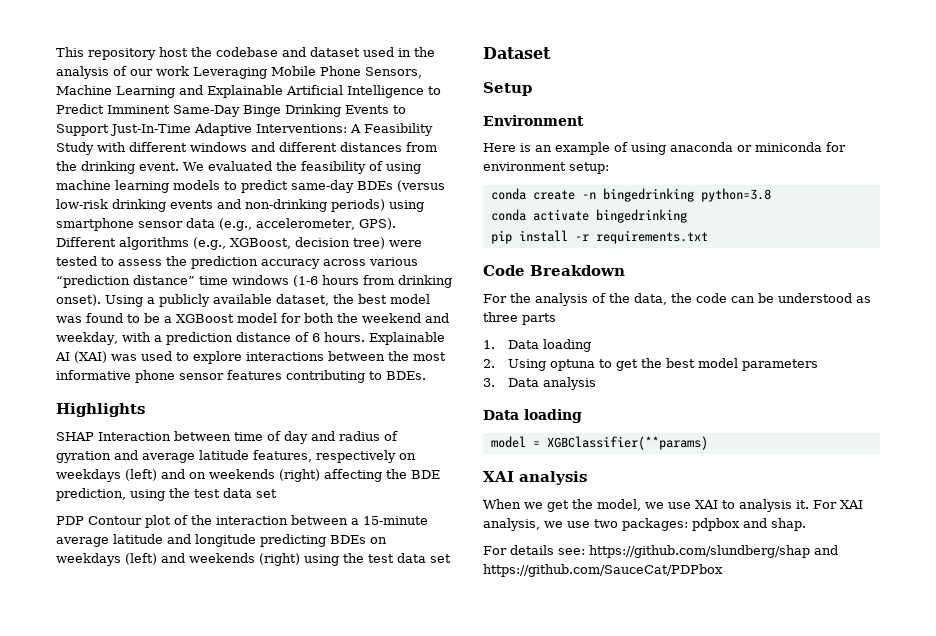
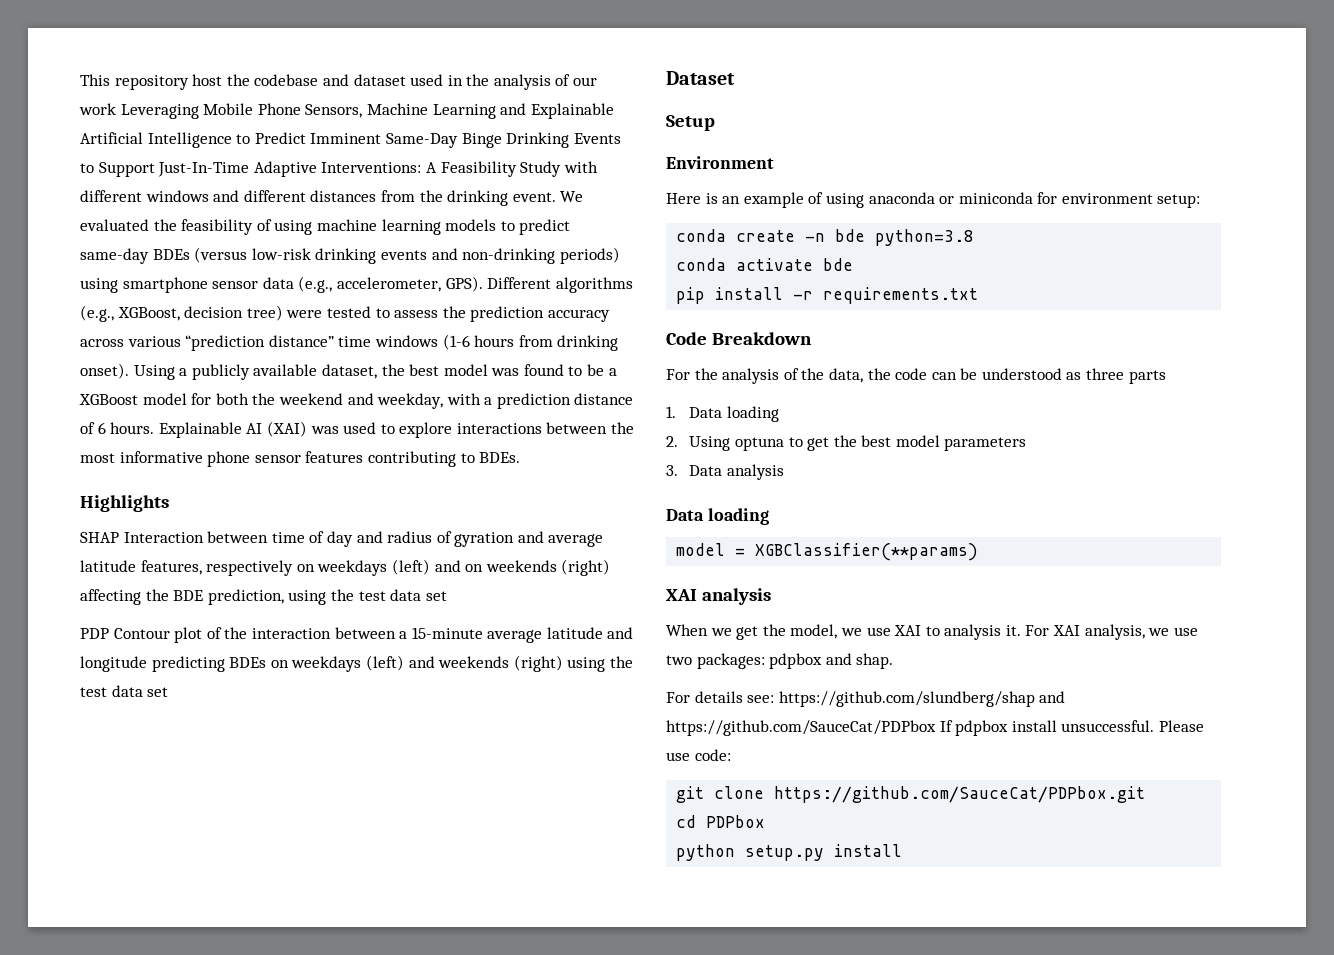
[602,188,694,202] bingedrinking -> [835,229,866,242] bde
[595,209,687,223] bingedrinking -> [823,258,854,271] bde
(723, 570) none -> [939,720,1204,736] [666,749,731,761] [676,786,1146,803] [676,815,766,828] [676,844,903,861] If pdpbox install unsuccessful. Please use code: // git clone https://github.com/SauceCat/PDPbox.git // cd PDPbox // python setup.py install

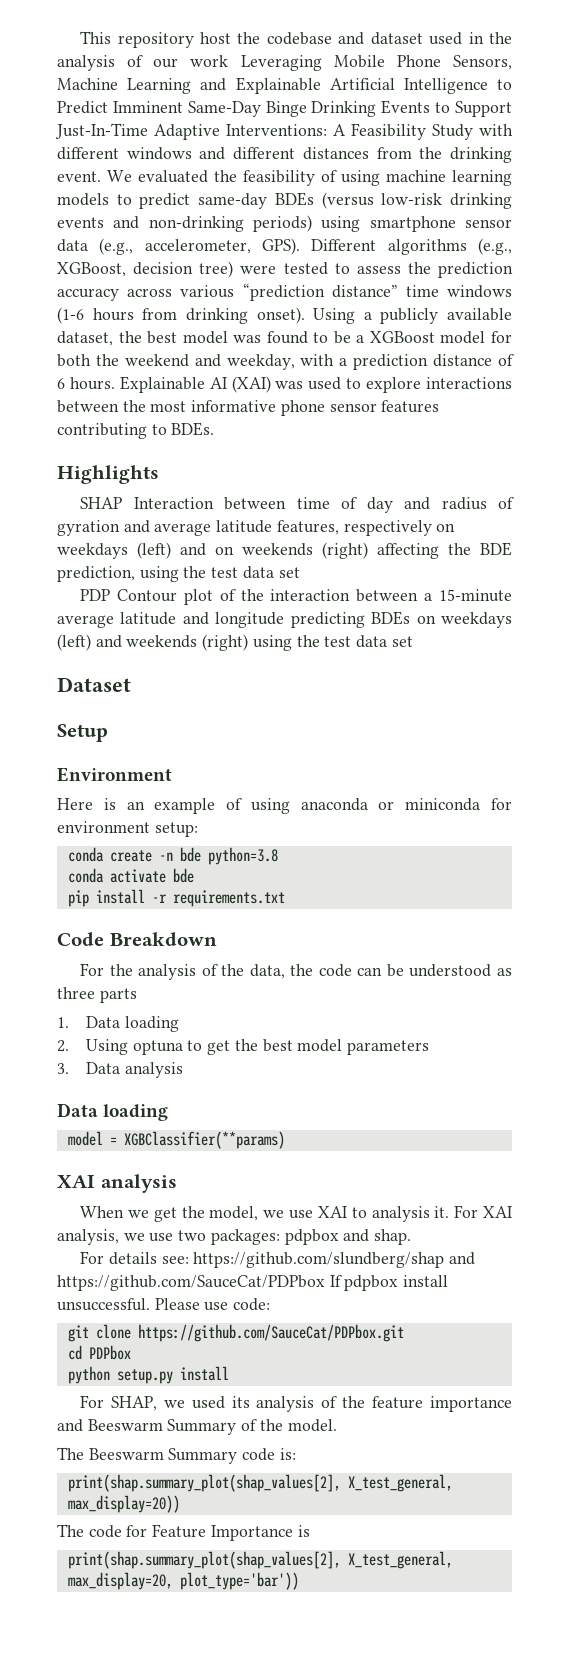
(903, 850) none -> [80,1395,513,1412] [57,1419,337,1435] [57,1447,296,1464] [67,1474,453,1492] [67,1495,180,1513] [57,1524,310,1541] [67,1551,453,1569] [67,1572,299,1590] // For SHAP, we used its analysis of the feature importance and Beeswarm Summary of the model. // The Beeswarm Summary code is: // print(shap.summary_plot(shap_values[2], X_test_general, max_display=20)) // The code for Feature Importance is // print(shap.summary_plot(shap_values[2], X_test_general, max_display=20, plot_type='bar'))

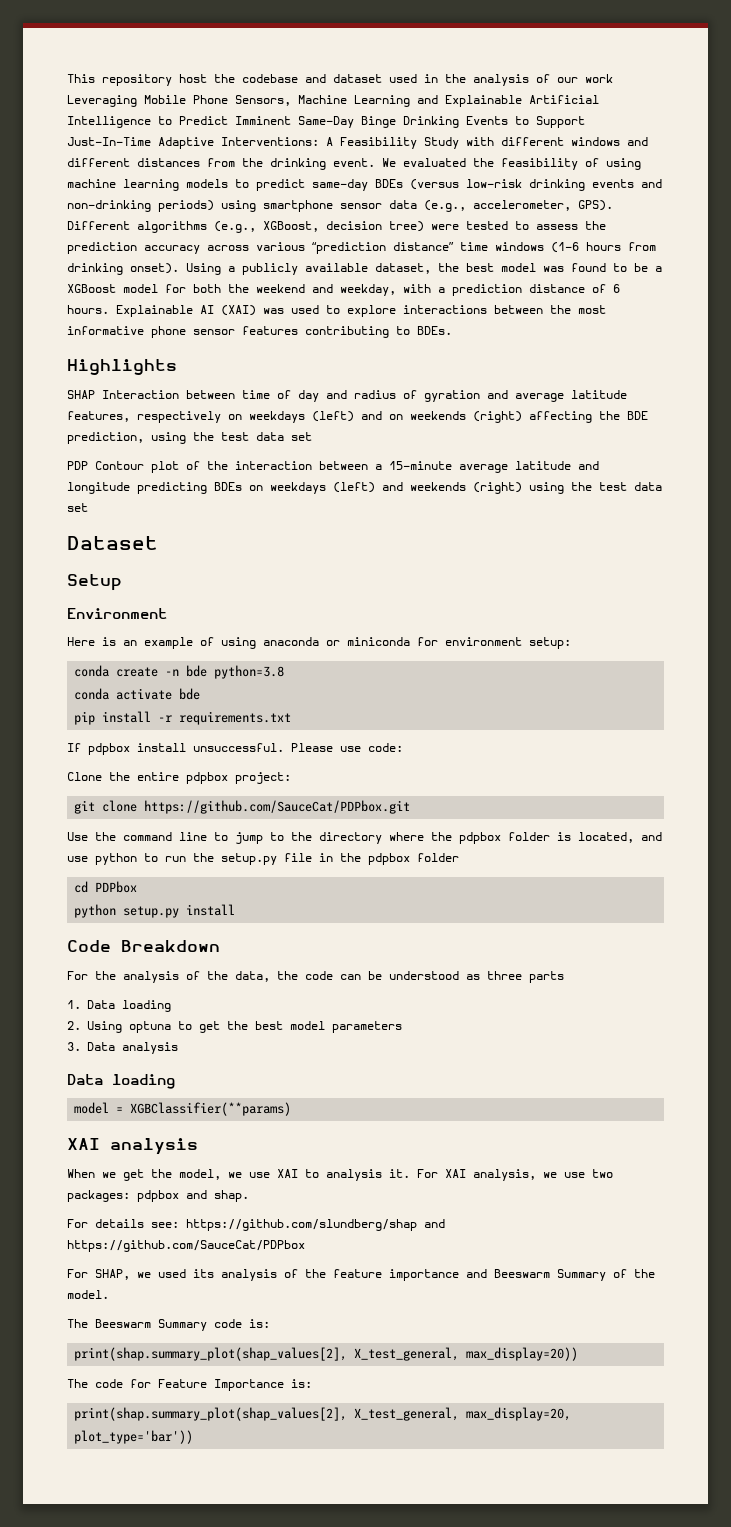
(285, 898) none -> [67,743,403,755] [67,772,291,784] [74,800,411,814] [67,832,662,844] [67,853,459,865] [74,881,138,893] [74,904,236,918] // If pdpbox install unsuccessful. Please use code: // Clone the entire pdpbox project: // git clone https://github.com/SauceCat/PDPbox.git // Use the command line to jump to the directory where the pdpbox folder is located, and use python to run the setup.py file in the pdpbox folder // cd PDPbox // python setup.py install
[329,1275,449,1291] [57,1298,271,1311] [67,1324,404,1342] [67,1345,131,1360] [67,1366,229,1384] If pdpbox install unsuccessful. Please use code: // git clone https://github.com/SauceCat/PDPbox.git // cd PDPbox // python setup.py install -> (305, 1246) none
[297,1525,310,1537] is -> [291,1379,312,1388] is:

